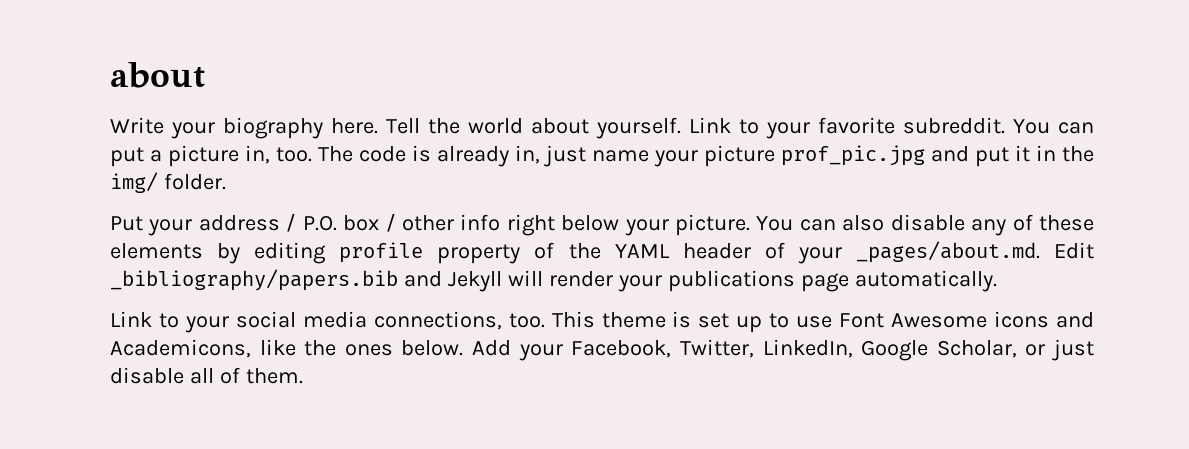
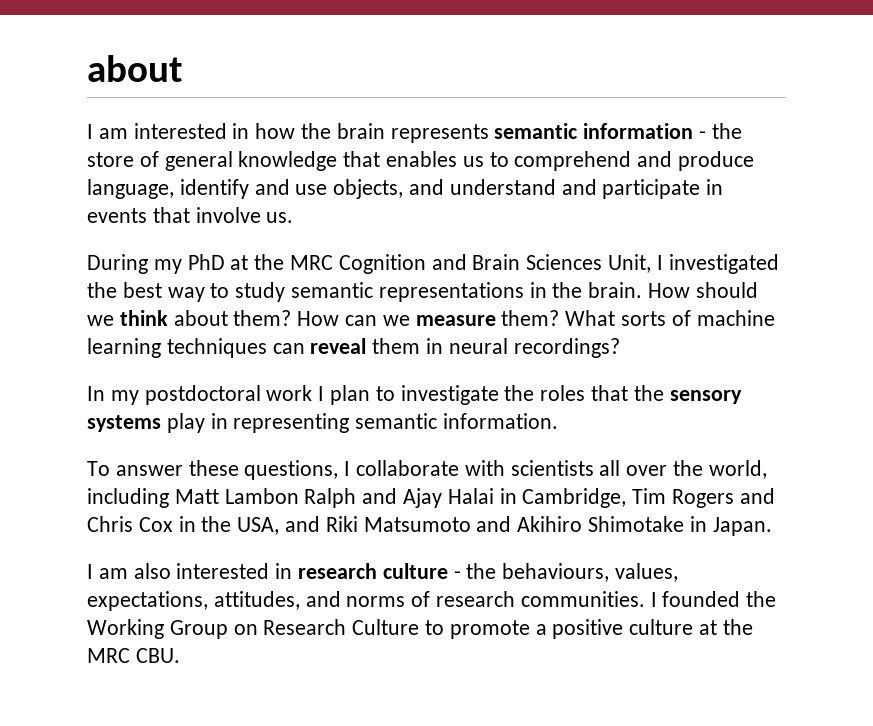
[110,117,1094,139] [110,145,1094,167] [110,172,226,193] [110,213,1095,236] [110,241,1094,264] [110,269,997,292] [110,311,1095,333] [110,339,1095,361] [110,367,303,384] Write your biography here. Tell the world about yourself. Link to your favorite subreddit. You can put a picture in, too. The code is already in, just name your picture prof_pic.jpg and put it in the img/ folder. // Put your address / P.O. box / other info right below your picture. You can also disable any of these elements by editing profile property of the YAML header of your _pages/about.md. Edit _bibliography/papers.bib and Jekyll will render your publications page automatically. // Link to your social media connections, too. This theme is set up to use Font Awesome icons and Academicons, like the ones below. Add your Facebook, Twitter, LinkedIn, Google Scholar, or just disable all of them. -> [87,123,742,143] [87,151,755,171] [87,179,724,199] [87,207,294,223] [87,254,779,274] [87,282,758,302] [87,310,775,326] [87,338,620,358] [87,385,742,405] [87,413,559,433] [87,460,767,480] [87,488,775,508] [87,516,772,536] [87,563,679,582] [87,591,777,611] [87,619,753,639] [87,648,180,663] I am interested in how the brain represents semantic information - the store of general knowledge that enables us to comprehend and produce language, identify and use objects, and understand and participate in events that involve us. // During my PhD at the MRC Cognition and Brain Sciences Unit, I investigated the best way to study semantic representations in the brain. How should we think about them? How can we measure them? What sorts of machine learning techniques can reveal them in neural recordings? // In my postdoctoral work I plan to investigate the roles that the sensory systems play in representing semantic information. // To answer these questions, I collaborate with scientists all over the world, including Matt Lambon Ralph and Ajay Halai in Cambridge, Tim Rogers and Chris Cox in the USA, and Riki Matsumoto and Akihiro Shimotake in Japan. // I am also interested in research culture - the behaviours, values, expectations, attitudes, and norms of research communities. I founded the Working Group on Research Culture to promote a positive culture at the MRC CBU.

